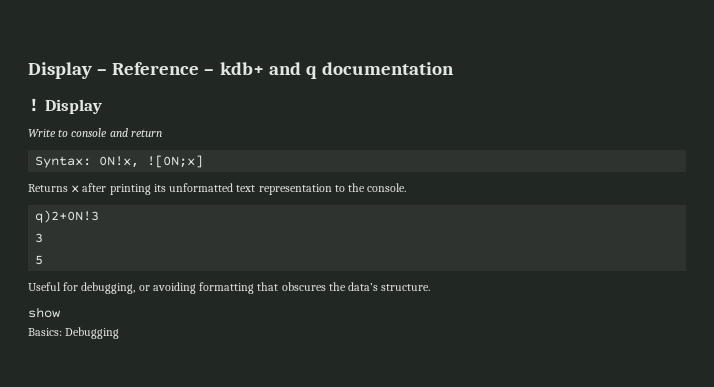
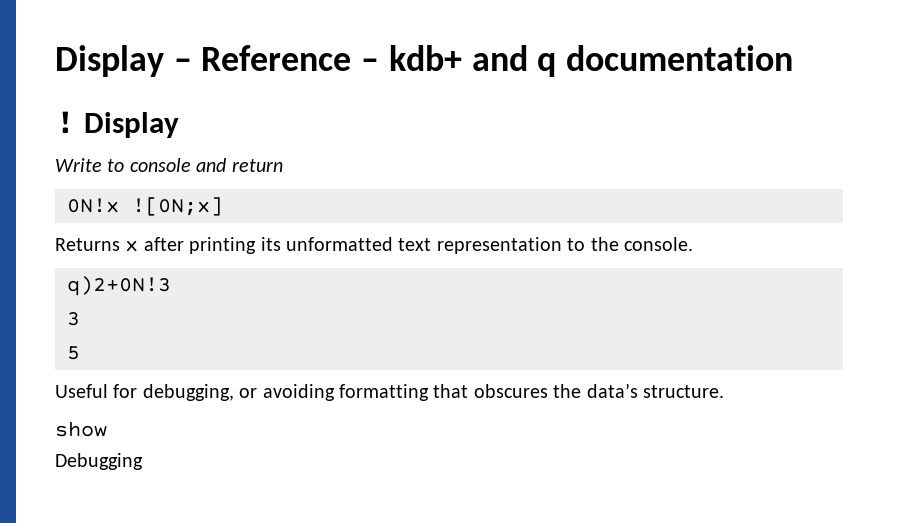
[35,156,140,168] Syntax: 0N!x, -> [67,198,119,213] 0N!x
[28,328,62,336] Basics: -> (107, 429) none

